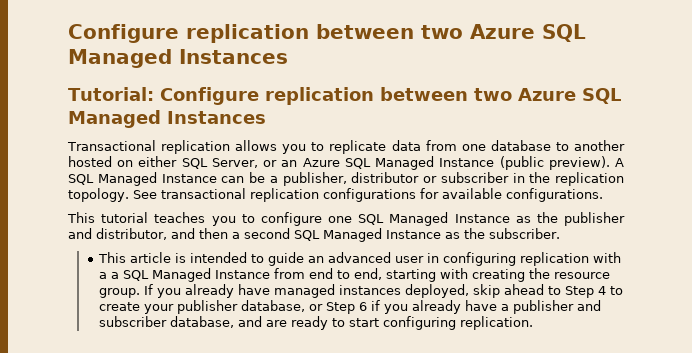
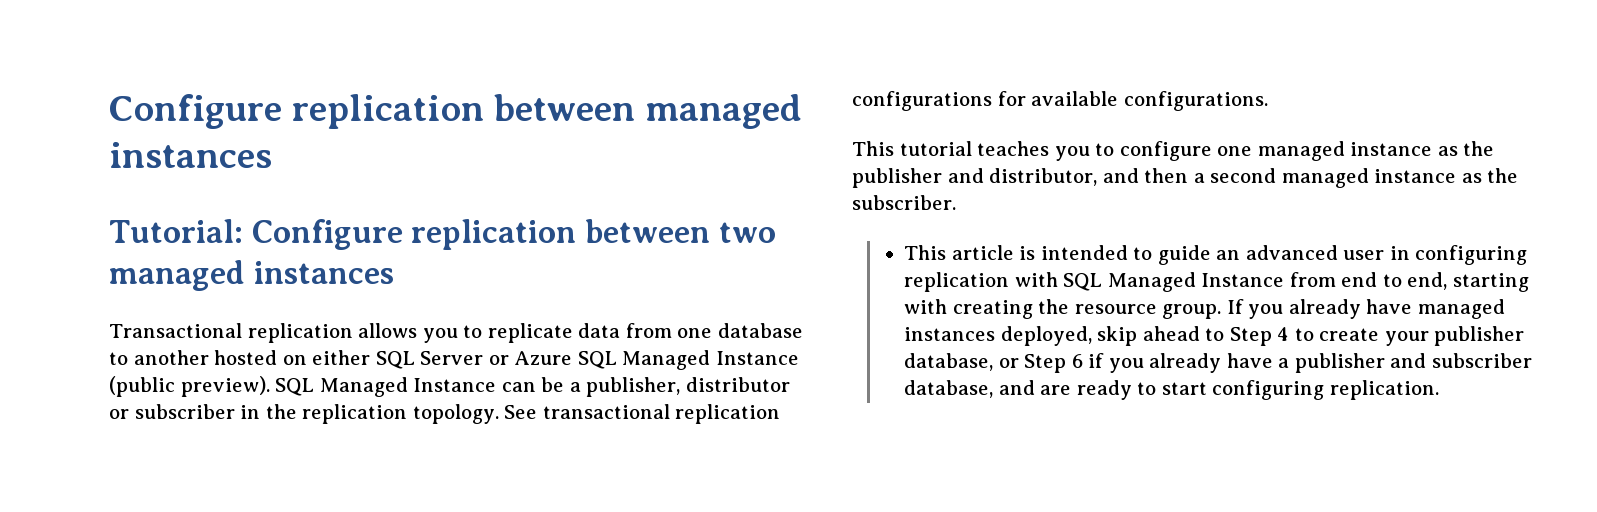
[68,24,586,43] [68,49,288,68] Configure replication between two Azure SQL Managed Instances -> [109,94,802,129] [109,142,272,168] Configure replication between managed instances
[517,88,621,104] [68,110,266,128] Azure SQL Managed Instances -> [109,260,394,291] managed instances
[211,158,298,168] Server, or an -> [420,351,509,365] Server or
[615,158,624,167] A -> (270, 386) none
[358,212,510,226] SQL Managed Instance -> [1257,141,1433,161] managed instance
[294,228,441,242] SQL Managed Instance -> [1281,168,1457,188] managed instance
[99,272,120,279] a a -> (1058, 279) none

